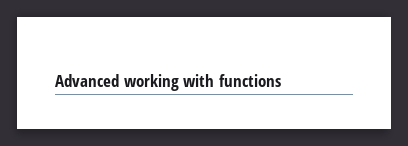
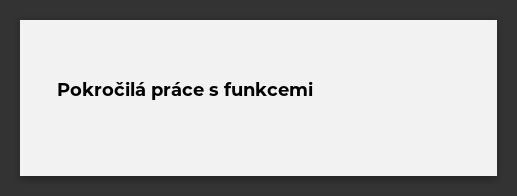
[55,74,281,91] Advanced working with functions -> [57,81,313,100] Pokročilá práce s funkcemi

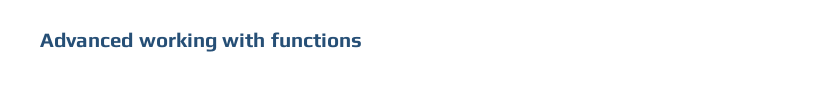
[57,81,313,100] Pokročilá práce s funkcemi -> [40,32,362,52] Advanced working with functions

